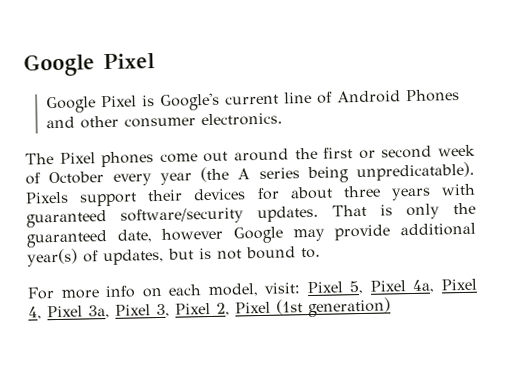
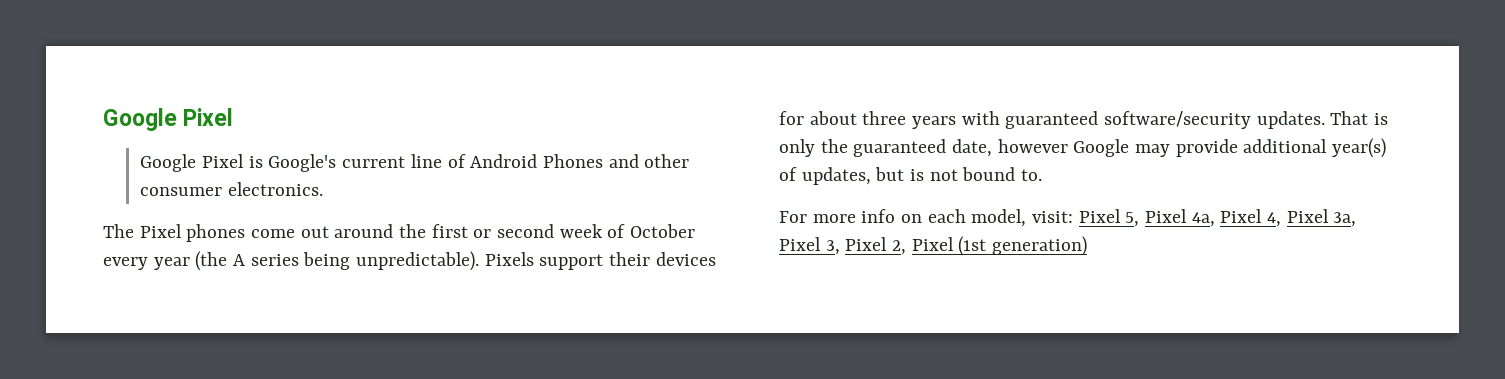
[356,161,475,182] unpredicatable). -> [356,251,480,271] unpredictable).

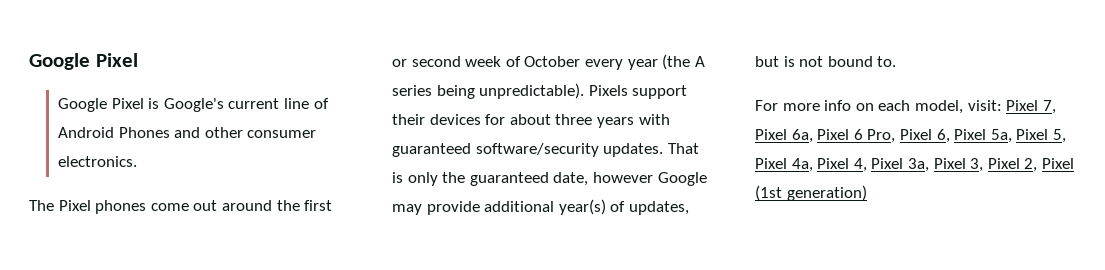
(1121, 216) none -> [1042,100,1056,114] [755,129,1049,143] 7, Pixel 6a, Pixel 6 Pro, Pixel 6, Pixel 5a, Pixel

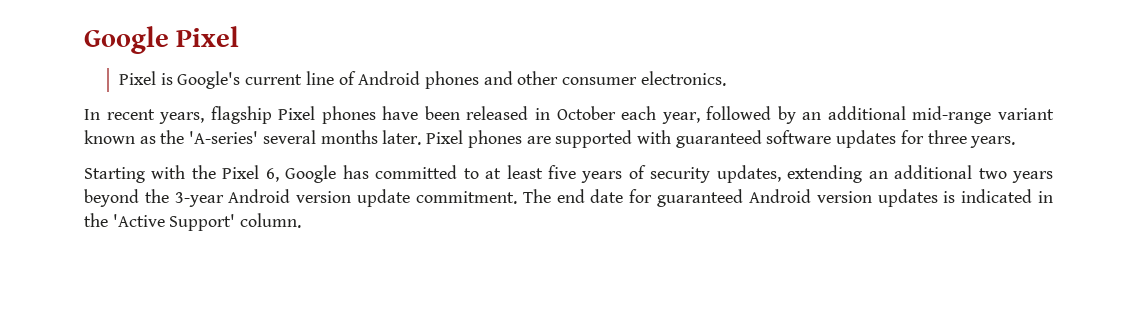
[58,98,108,112] Google -> (240, 36) none
[118,127,170,138] Phones -> [425,71,480,89] phones
[29,200,333,214] [392,54,705,70] [392,83,688,99] [392,114,670,128] [392,143,699,157] [392,172,707,186] [392,199,689,215] [755,56,897,67] [755,100,1056,114] [755,129,1066,143] [755,158,1074,172] [755,185,867,201] The Pixel phones come out around the first or second week of October every year (the A series being unpredictable). Pixels support their devices for about three years with guaranteed software/security updates. That is only the guaranteed date, however Google may provide additional year(s) of updates, but is not bound to. // For more info on each model, visit: Pixel 7, Pixel 6a, Pixel 6 Pro, Pixel 6, Pixel 5a, Pixel 5, Pixel 4a, Pixel 4, Pixel 3a, Pixel 3, Pixel 2, Pixel (1st generation) -> [84,106,1054,124] [84,130,1016,148] [84,165,1054,183] [84,189,1054,207] [84,213,302,231] In recent years, flagship Pixel phones have been released in October each year, followed by an additional mid-range variant known as the 'A-series' several months later. Pixel phones are supported with guaranteed software updates for three years. // Starting with the Pixel 6, Google has committed to at least five years of security updates, extending an additional two years beyond the 3-year Android version update commitment. The end date for guaranteed Android version updates is indicated in the 'Active Support' column.

